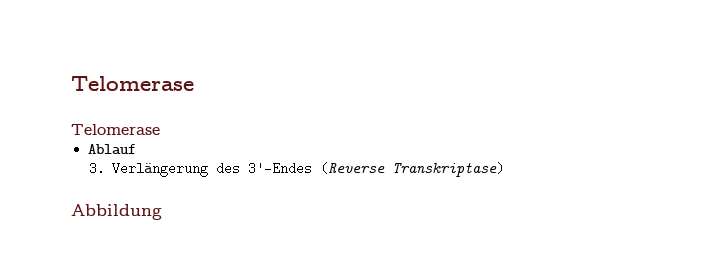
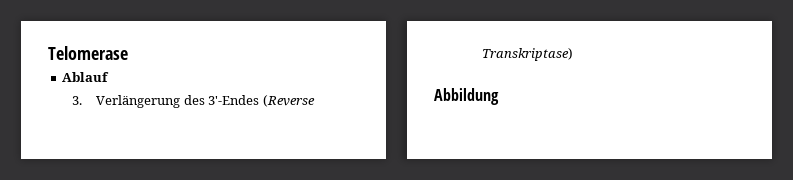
[71,76,194,91] [71,124,160,135] Telomerase // Telomerase -> [48,46,128,60] Telomerase

